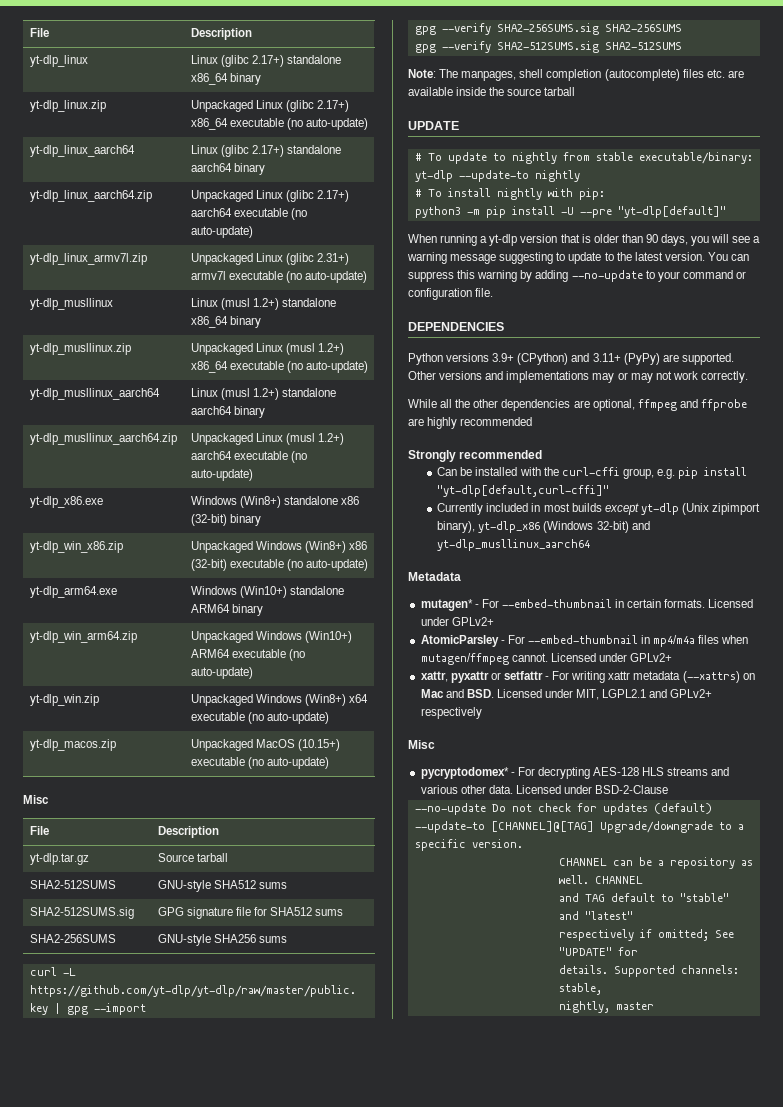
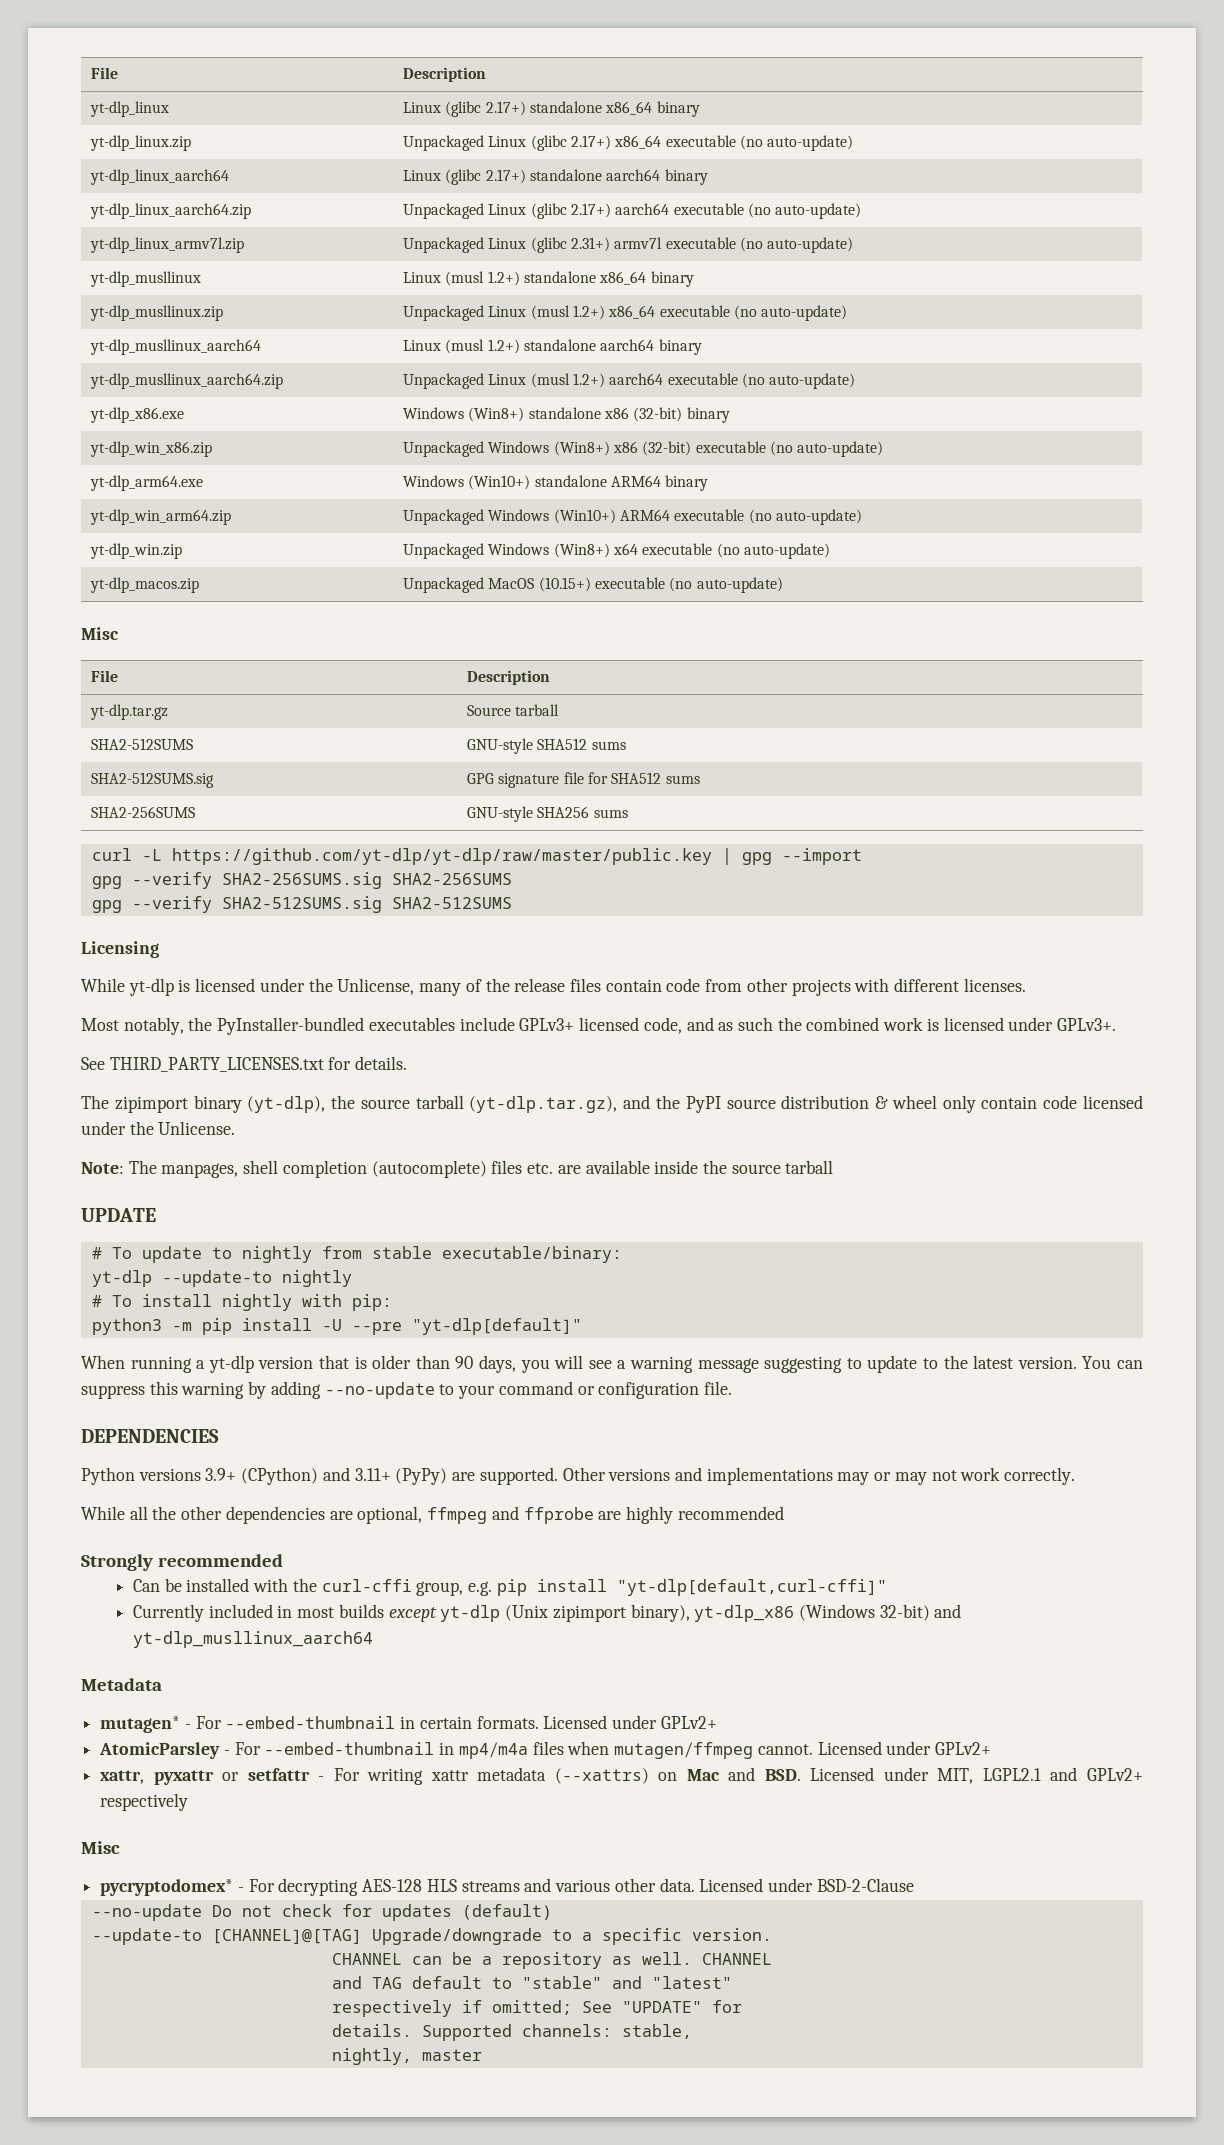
(682, 46) none -> [81,941,159,958] [81,978,1026,996] [81,1017,1117,1035] [81,1056,408,1072] [81,1095,1144,1113] [81,1121,236,1135] // Licensing // While yt-dlp is licensed under the Unlicense, many of the release files contain code from other projects with different licenses. // Most notably, the PyInstaller-bundled executables include GPLv3+ licensed code, and as such the combined work is licensed under GPLv3+. // See THIRD_PARTY_LICENSES.txt for details. // The zipimport binary (yt-dlp), the source tarball (yt-dlp.tar.gz), and the PyPI source distribution & wheel only contain code licensed under the Unlicense.

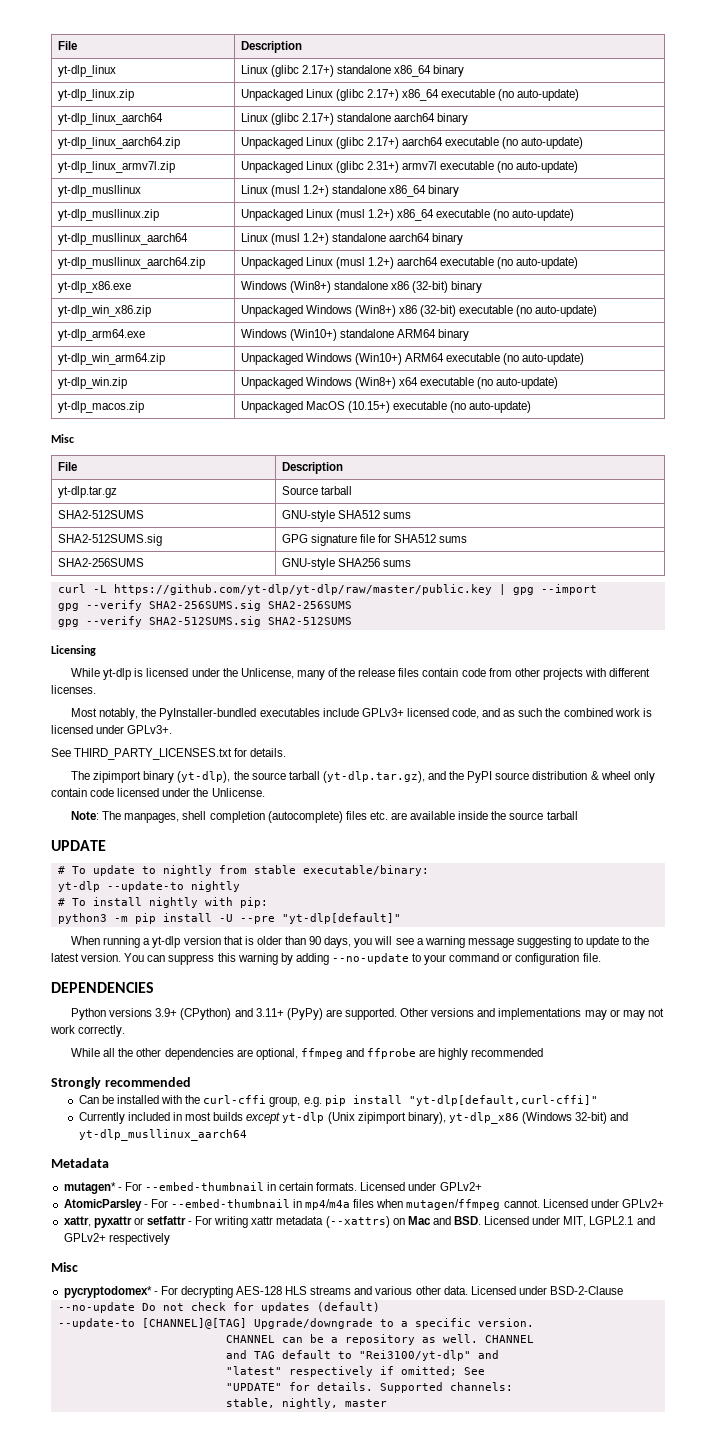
[521,1976,642,1989] "stable" and -> [358,1350,499,1361] "Rei3100/yt-dlp" and //
(732, 1982) // -> (282, 1370) none
(612, 2007) none -> (485, 1371) //
(742, 2006) // -> (310, 1386) none
(612, 2030) none -> (513, 1386) //
(692, 2031) // -> (275, 1403) none

